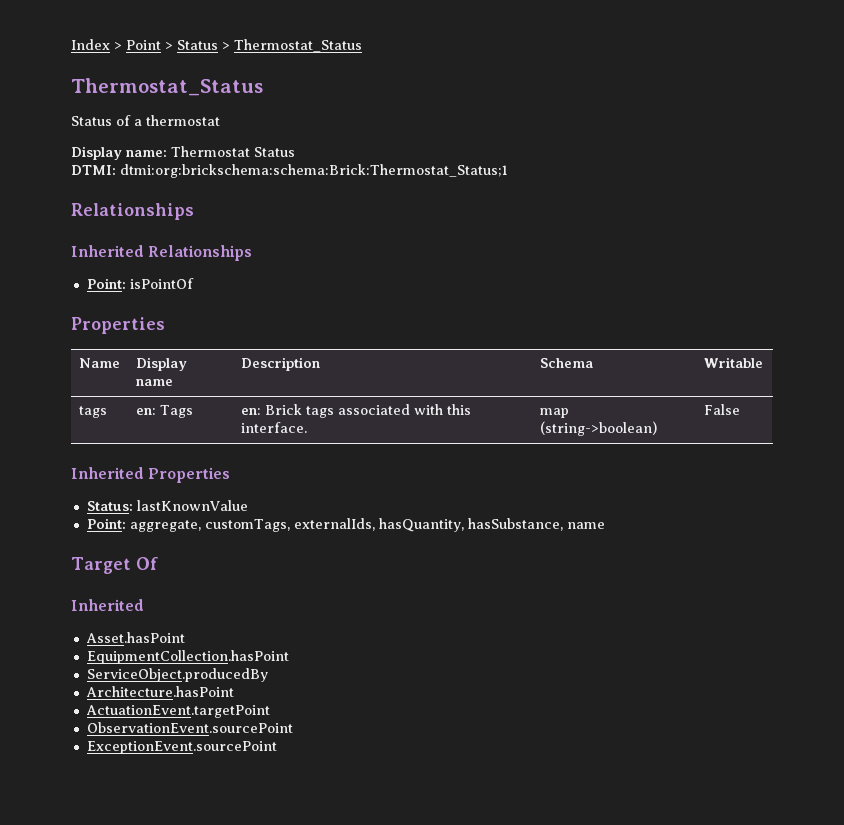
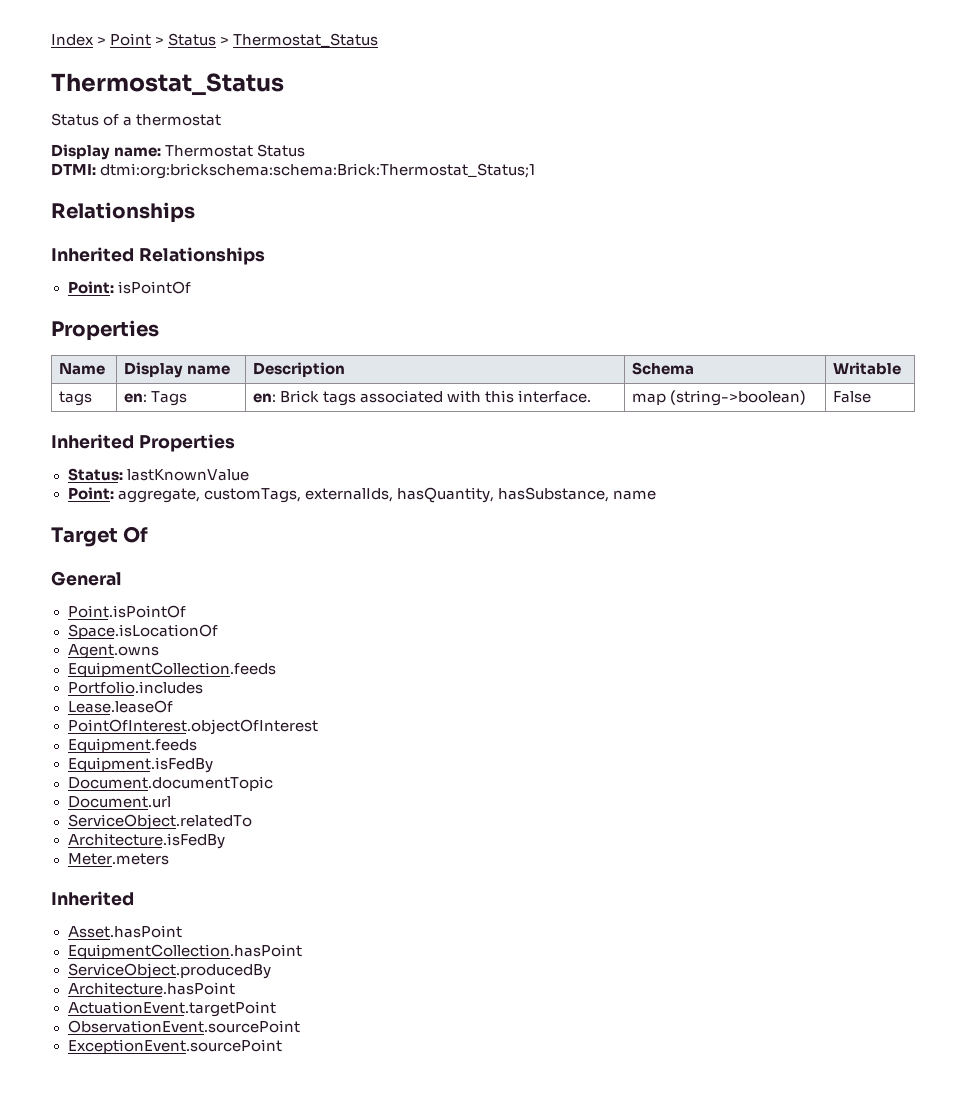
(158, 563) none -> [51,571,122,586] [67,605,186,618] [67,624,218,639] [67,644,159,659] [67,662,276,677] [67,681,203,694] [67,700,173,713] [67,719,318,735] [67,738,197,753] [67,757,213,773] [67,776,273,791] [67,796,171,808] [67,814,252,830] [67,833,225,849] [67,853,169,865] // General // Point.isPointOf // Space.isLocationOf // Agent.owns // EquipmentCollection.feeds // Portfolio.includes // Lease.leaseOf // PointOfInterest.objectOfInterest // Equipment.feeds // Equipment.isFedBy // Document.documentTopic // Document.url // ServiceObject.relatedTo // Architecture.isFedBy // Meter.meters

